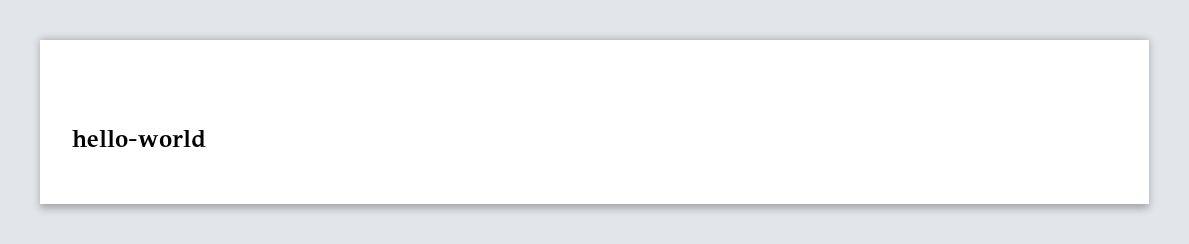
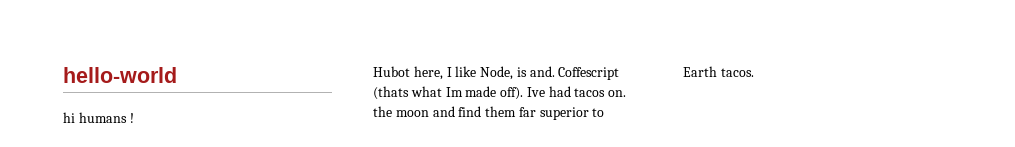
(206, 139) none -> [63,112,134,123] [373,66,620,80] [373,86,627,100] [373,106,605,120] [683,66,754,77] // hi humans ! // Hubot here, I like Node, is and. Coffescript (thats what Im made off). Ive had tacos on. the moon and find them far superior to Earth tacos.

